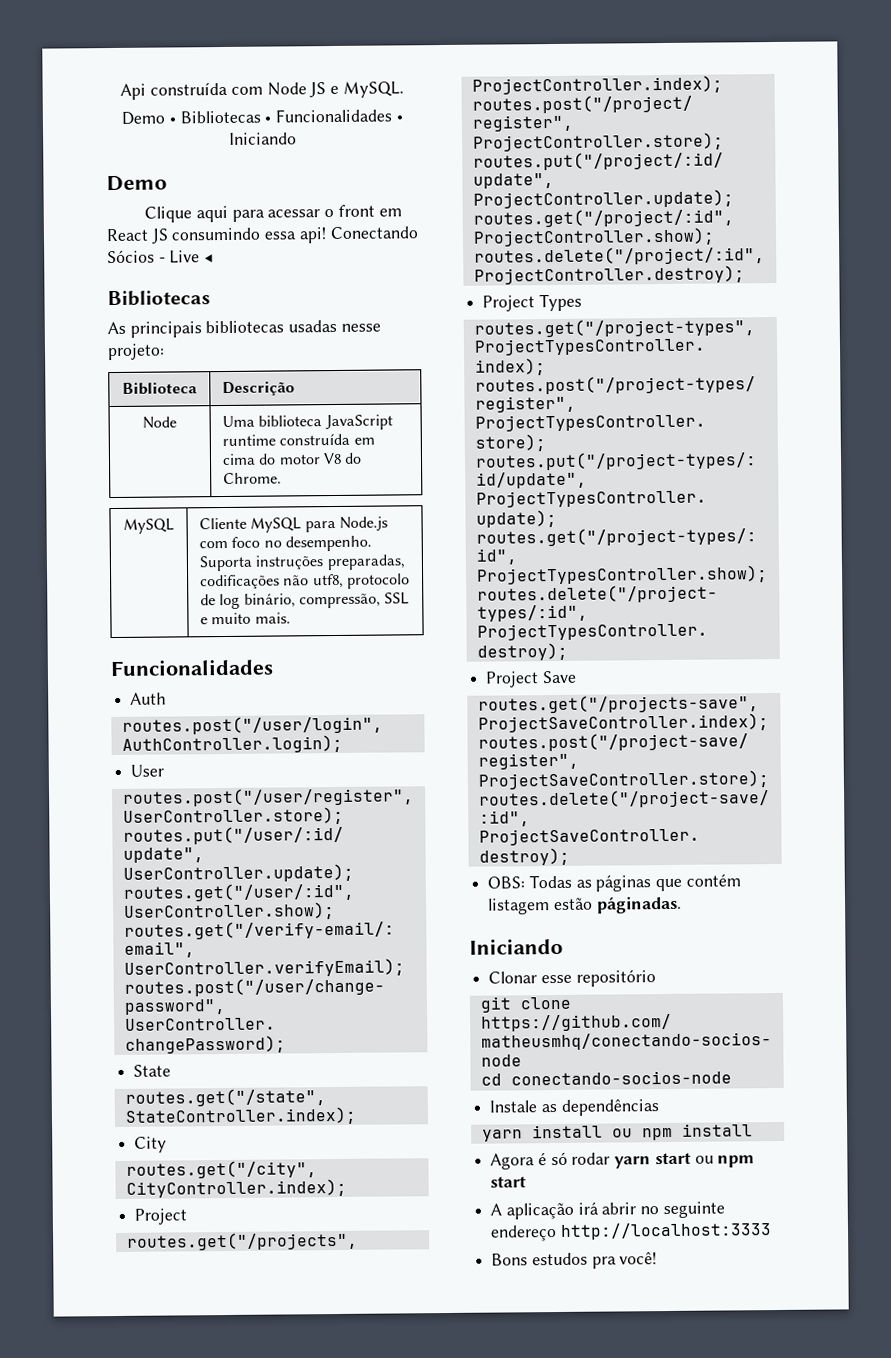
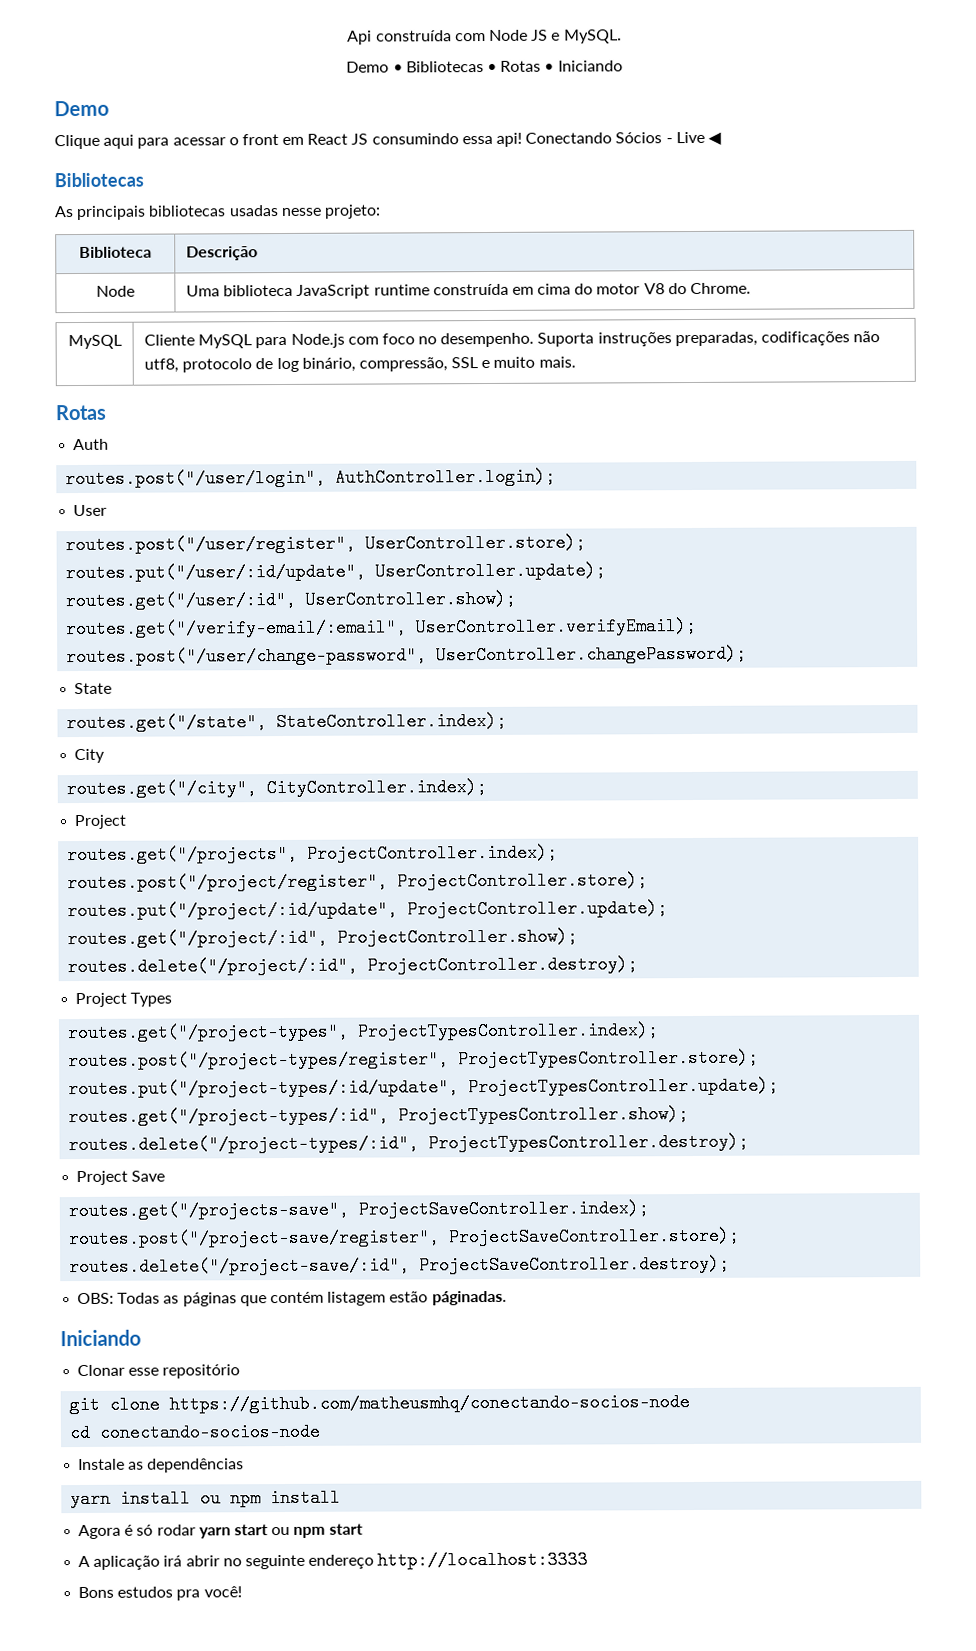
[275,108,393,123] Funcionalidades -> [500,60,542,72] Rotas
[110,658,273,677] Funcionalidades -> [55,404,107,421] Rotas

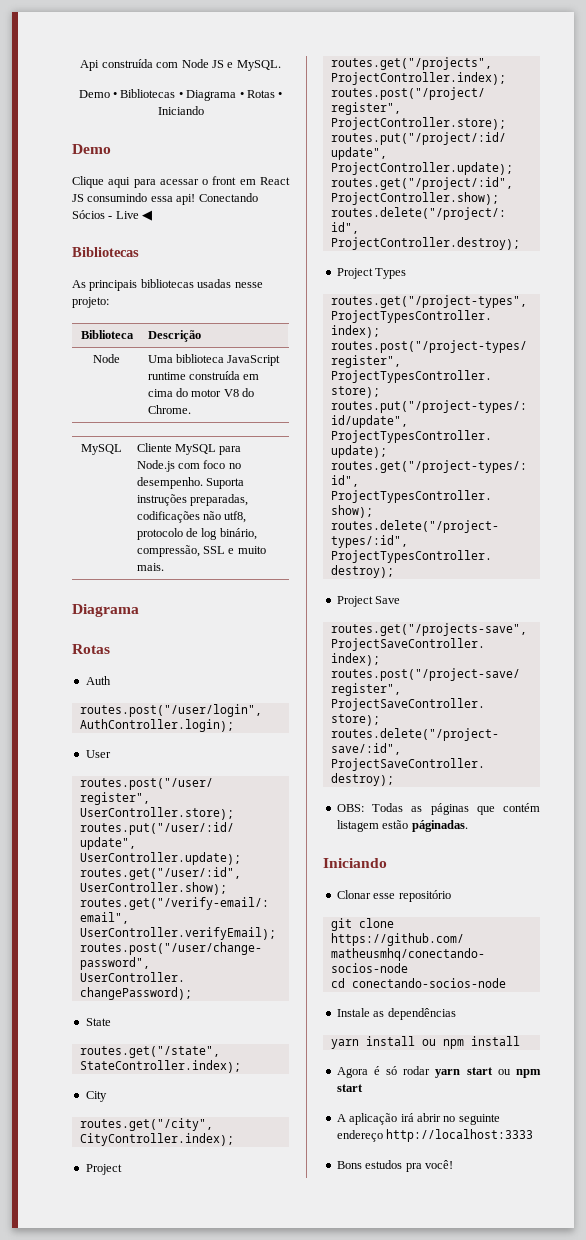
(497, 67) none -> [186,90,244,101] Diagrama •
(576, 362) none -> [72,604,139,617] // Diagrama

